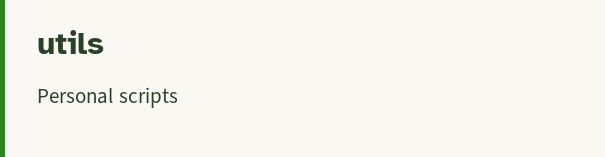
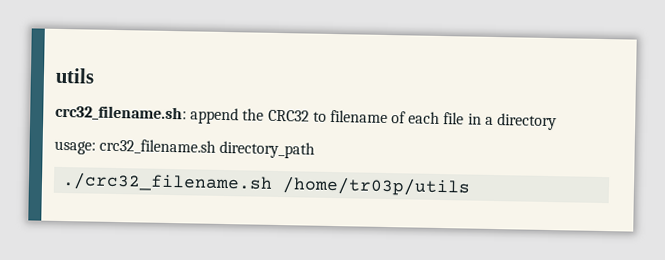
[37,87,178,108] Personal scripts -> [55,104,558,131] [54,138,316,159] [62,172,472,197] crc32_filename.sh: append the CRC32 to filename of each file in a directory // usage: crc32_filename.sh directory_path // ./crc32_filename.sh /home/tr03p/utils

